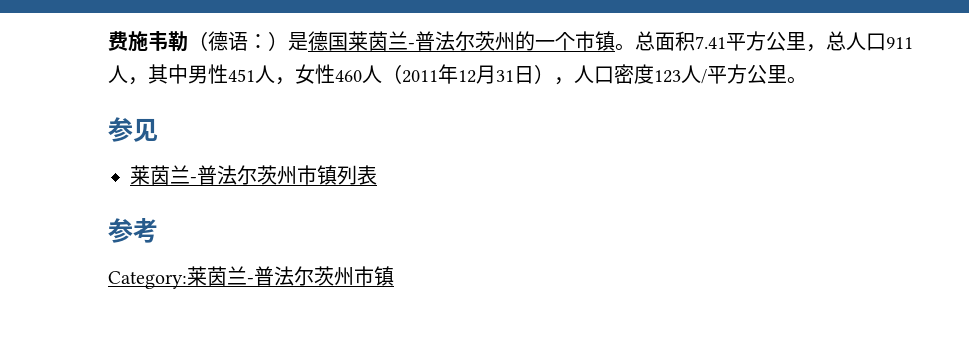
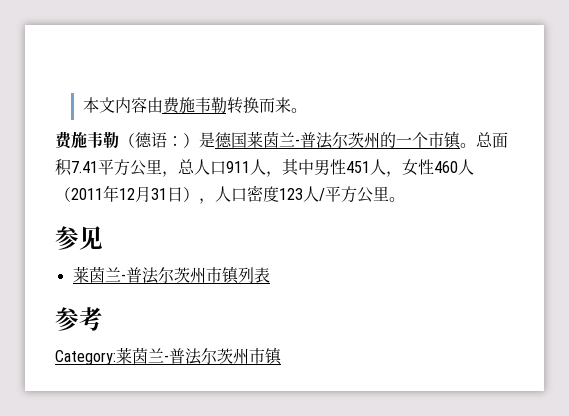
(108, 41) none -> [82,97,307,114] 本文内容由费施韦勒转换而来。 //

